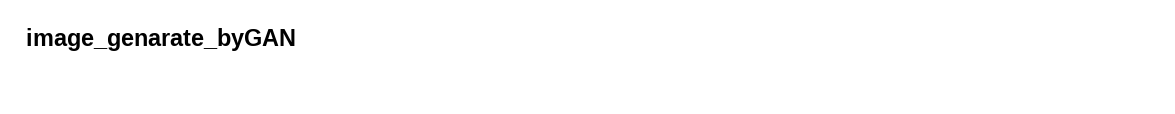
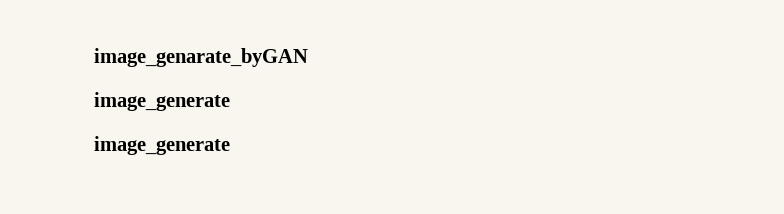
(296, 39) none -> [94,92,230,111] [94,136,230,155] // image_generate // image_generate

